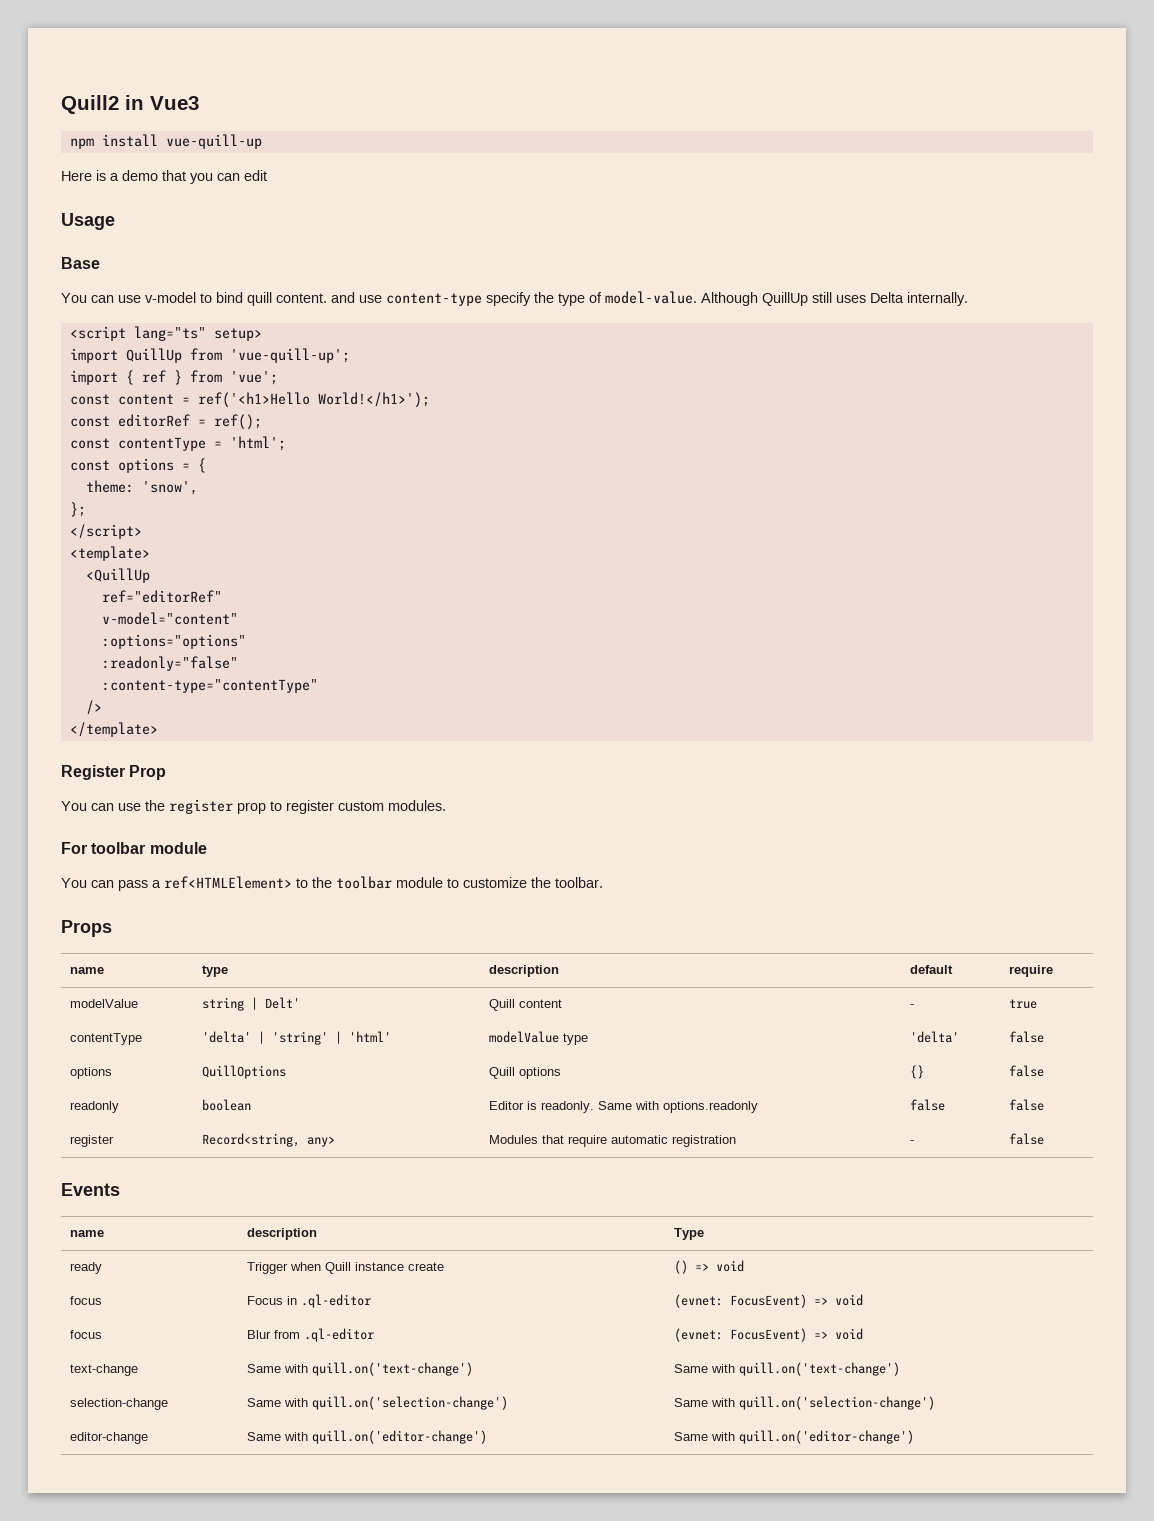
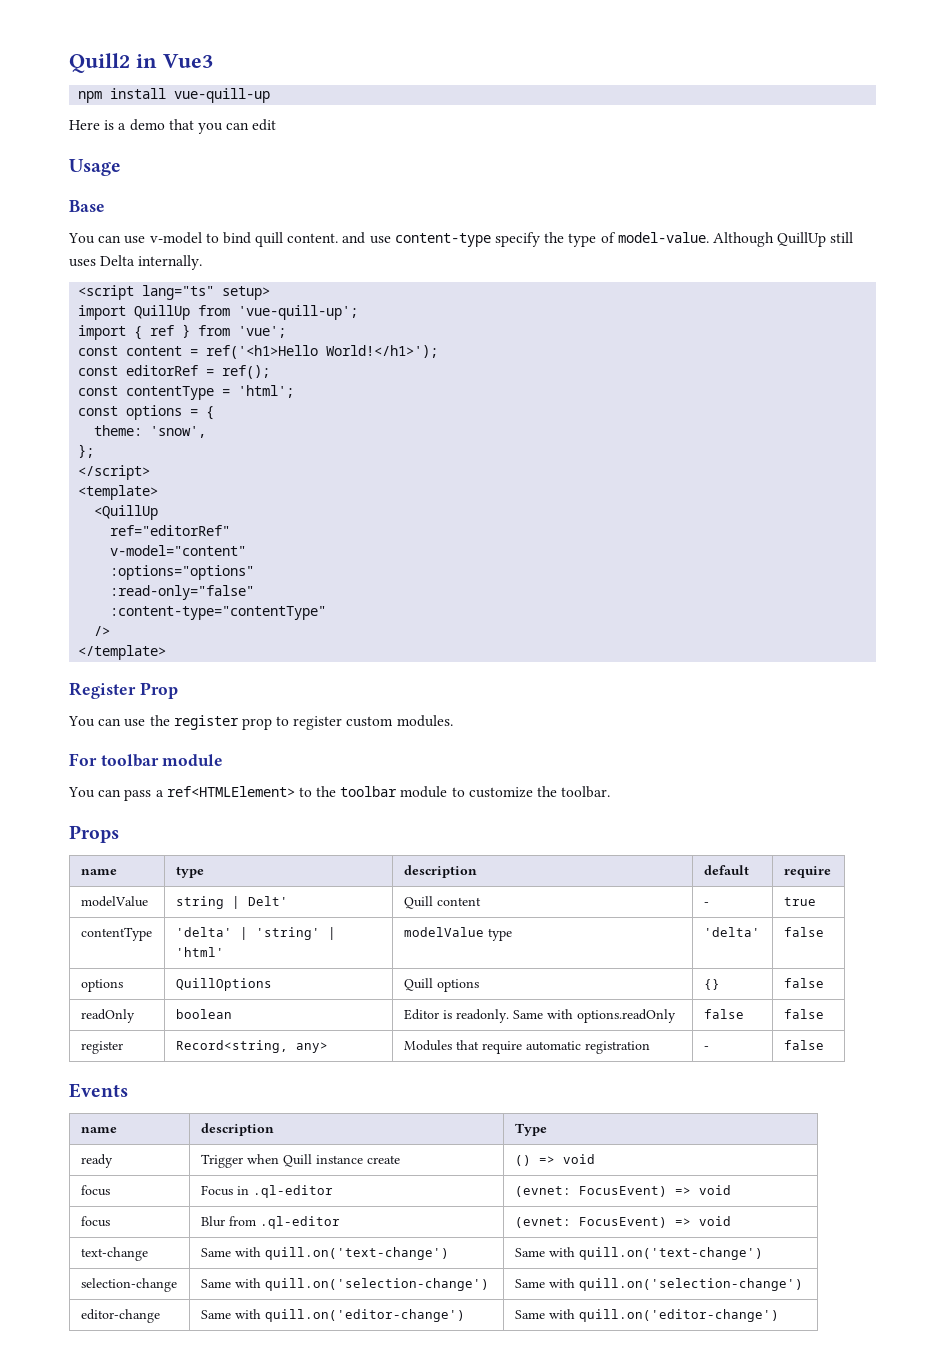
[101,656,238,671] :readonly="false" -> [110,585,255,600] :read-only="false"
[70,1101,120,1113] readonly -> [80,1009,135,1023] readOnly
[663,1101,759,1113] options.readonly -> [576,1009,676,1023] options.readOnly

